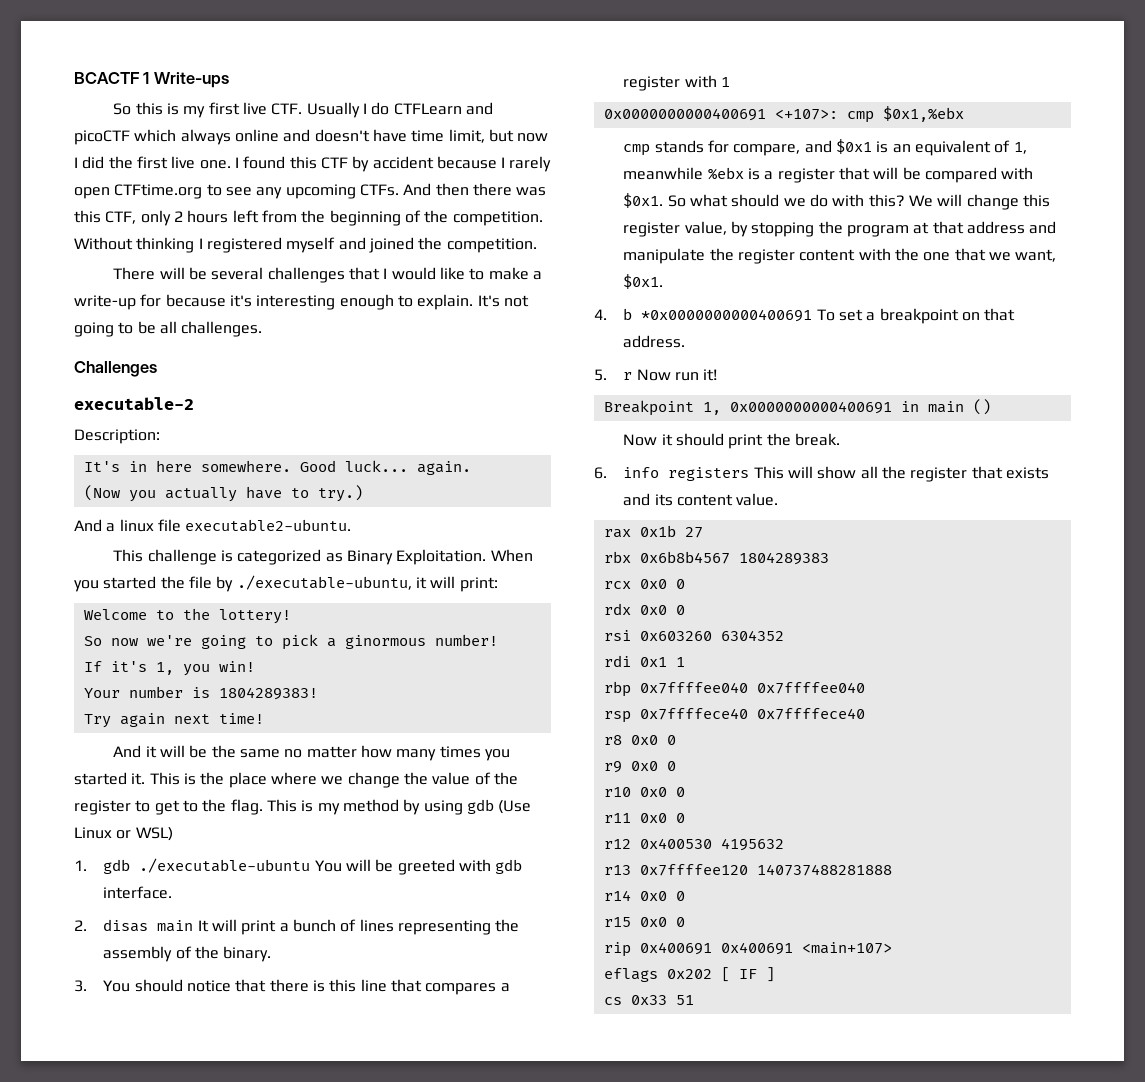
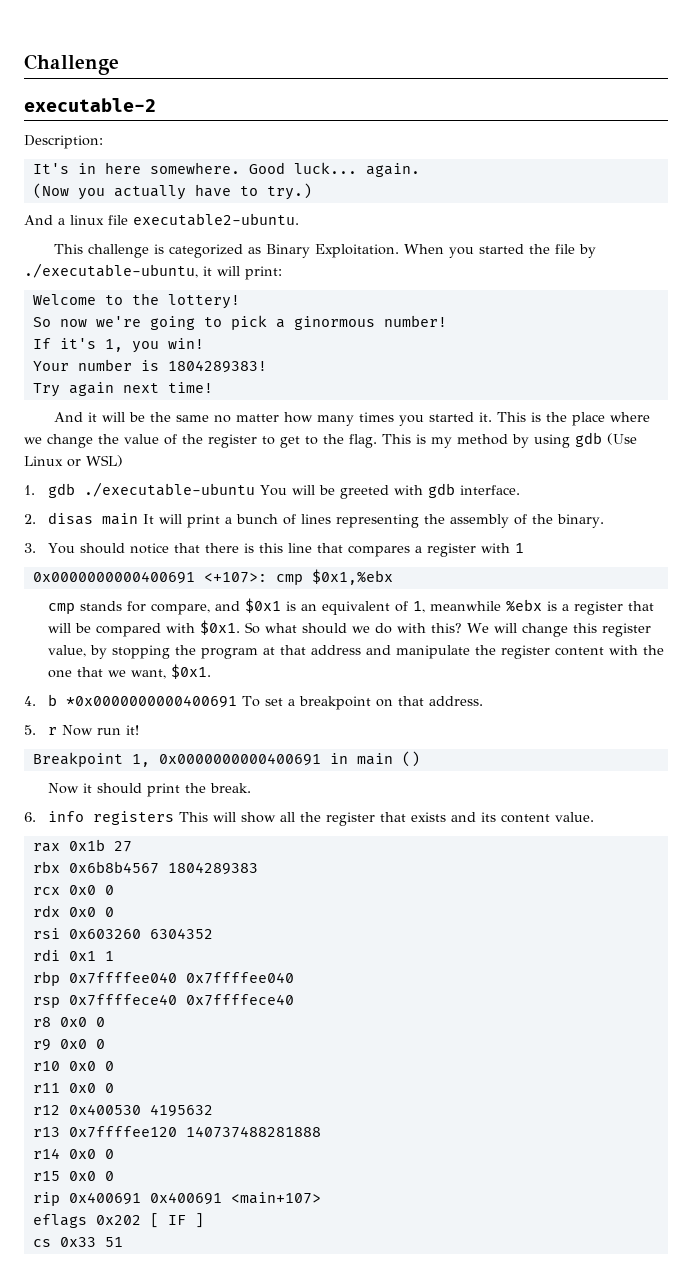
[74,72,229,88] [113,102,493,118] [74,129,549,145] [74,156,552,172] [74,183,547,199] [74,210,543,226] [74,237,537,253] [113,267,542,283] [74,294,529,310] [74,321,263,337] [74,361,157,377] BCACTF 1 Write-ups // So this is my first live CTF. Usually I do CTFLearn and picoCTF which always online and doesn't have time limit, but now I did the first live one. I found this CTF by accident because I rarely open CTFtime.org to see any upcoming CTFs. And then there was this CTF, only 2 hours left from the beginning of the competition. Without thinking I registered myself and joined the competition. // There will be several challenges that I would like to make a write-up for because it's interesting enough to explain. It's not going to be all challenges. // Challenges -> [24,54,119,75] Challenge

